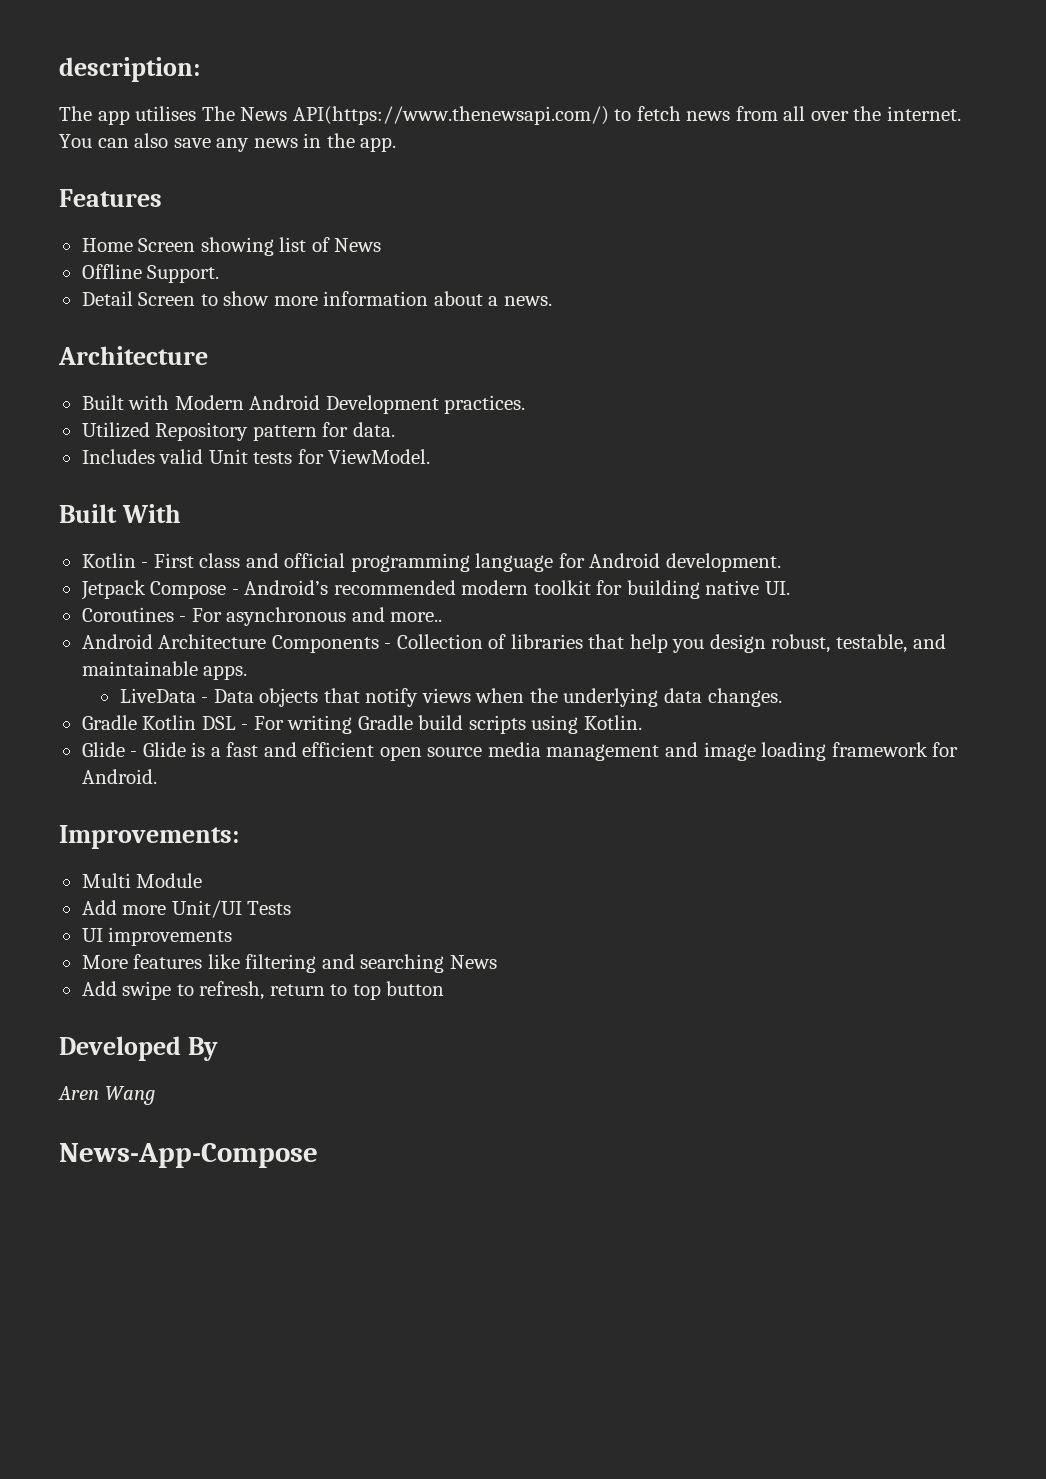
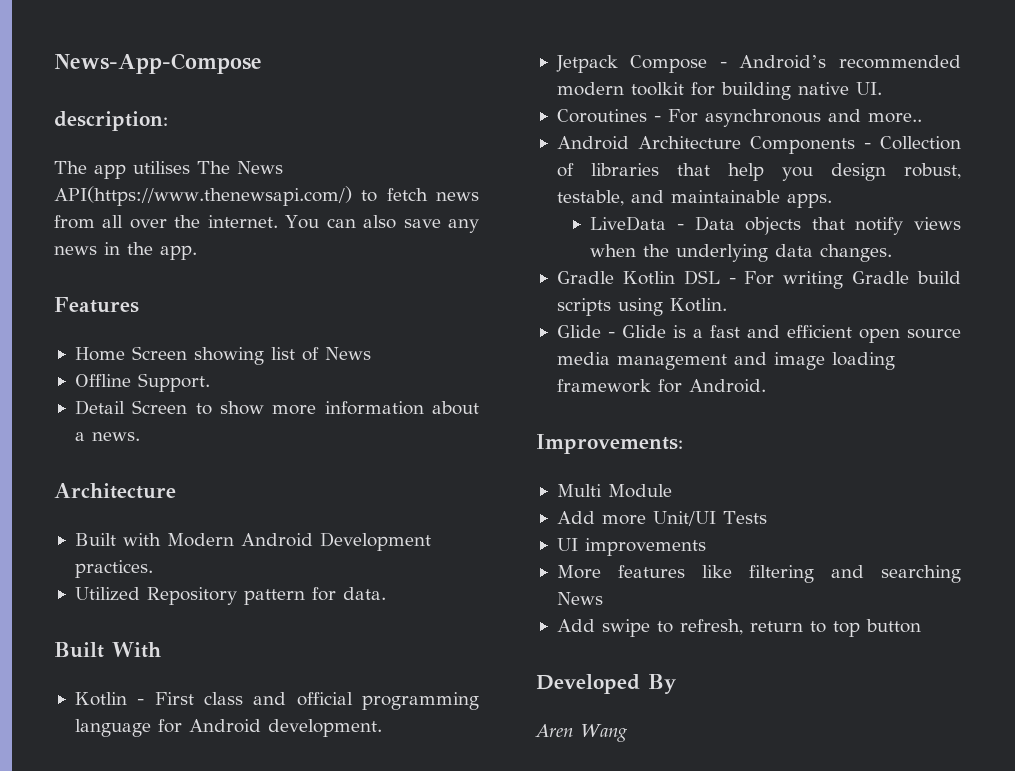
(59, 69) none -> [54,53,262,74] News-App-Compose //
[81,449,431,464] // Includes valid Unit tests for ViewModel. -> (386, 593) none
[59,1143,318,1168] // News-App-Compose -> (628, 733) none

